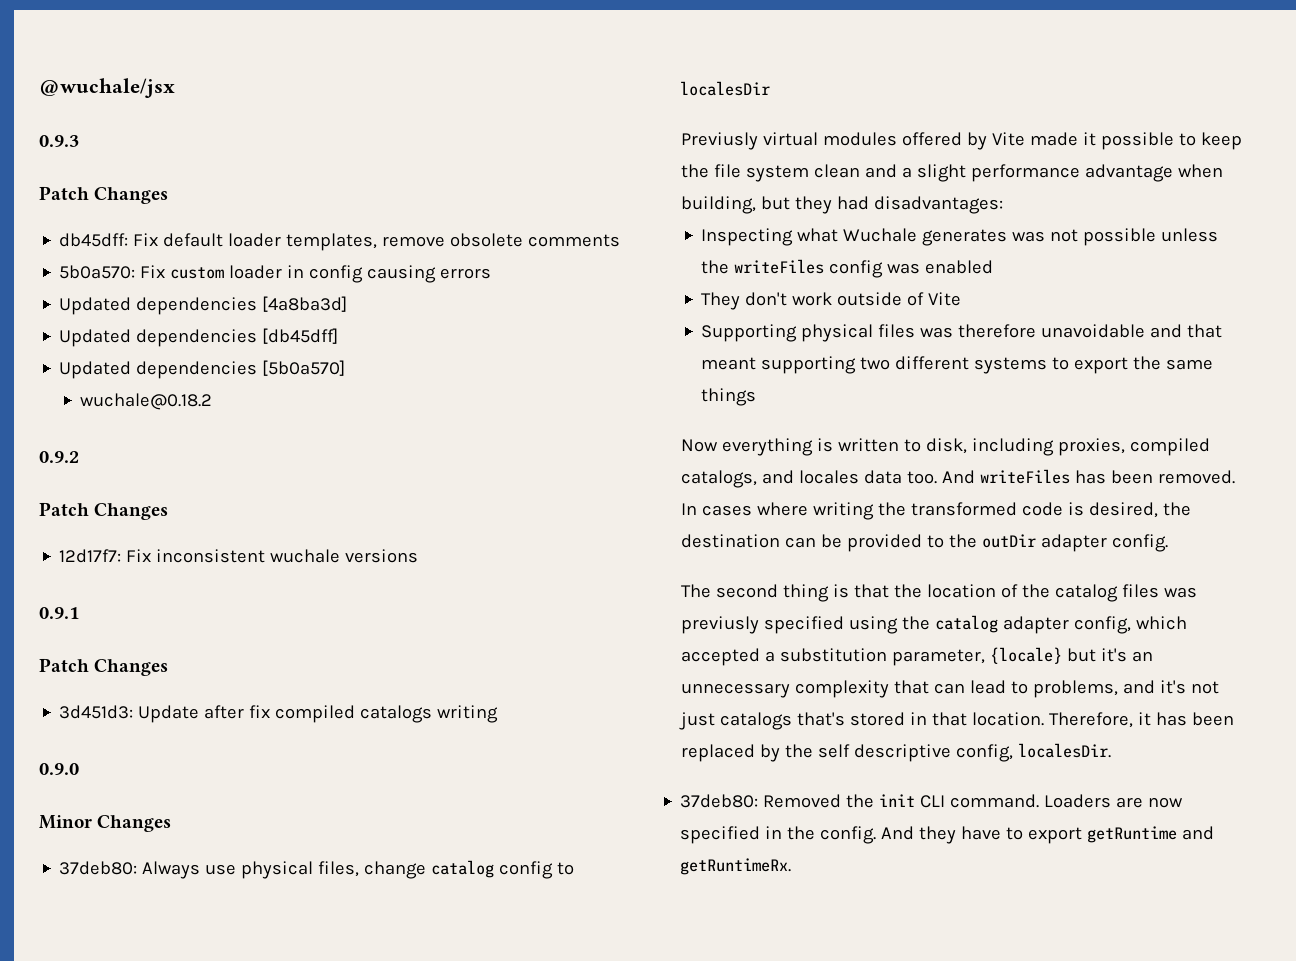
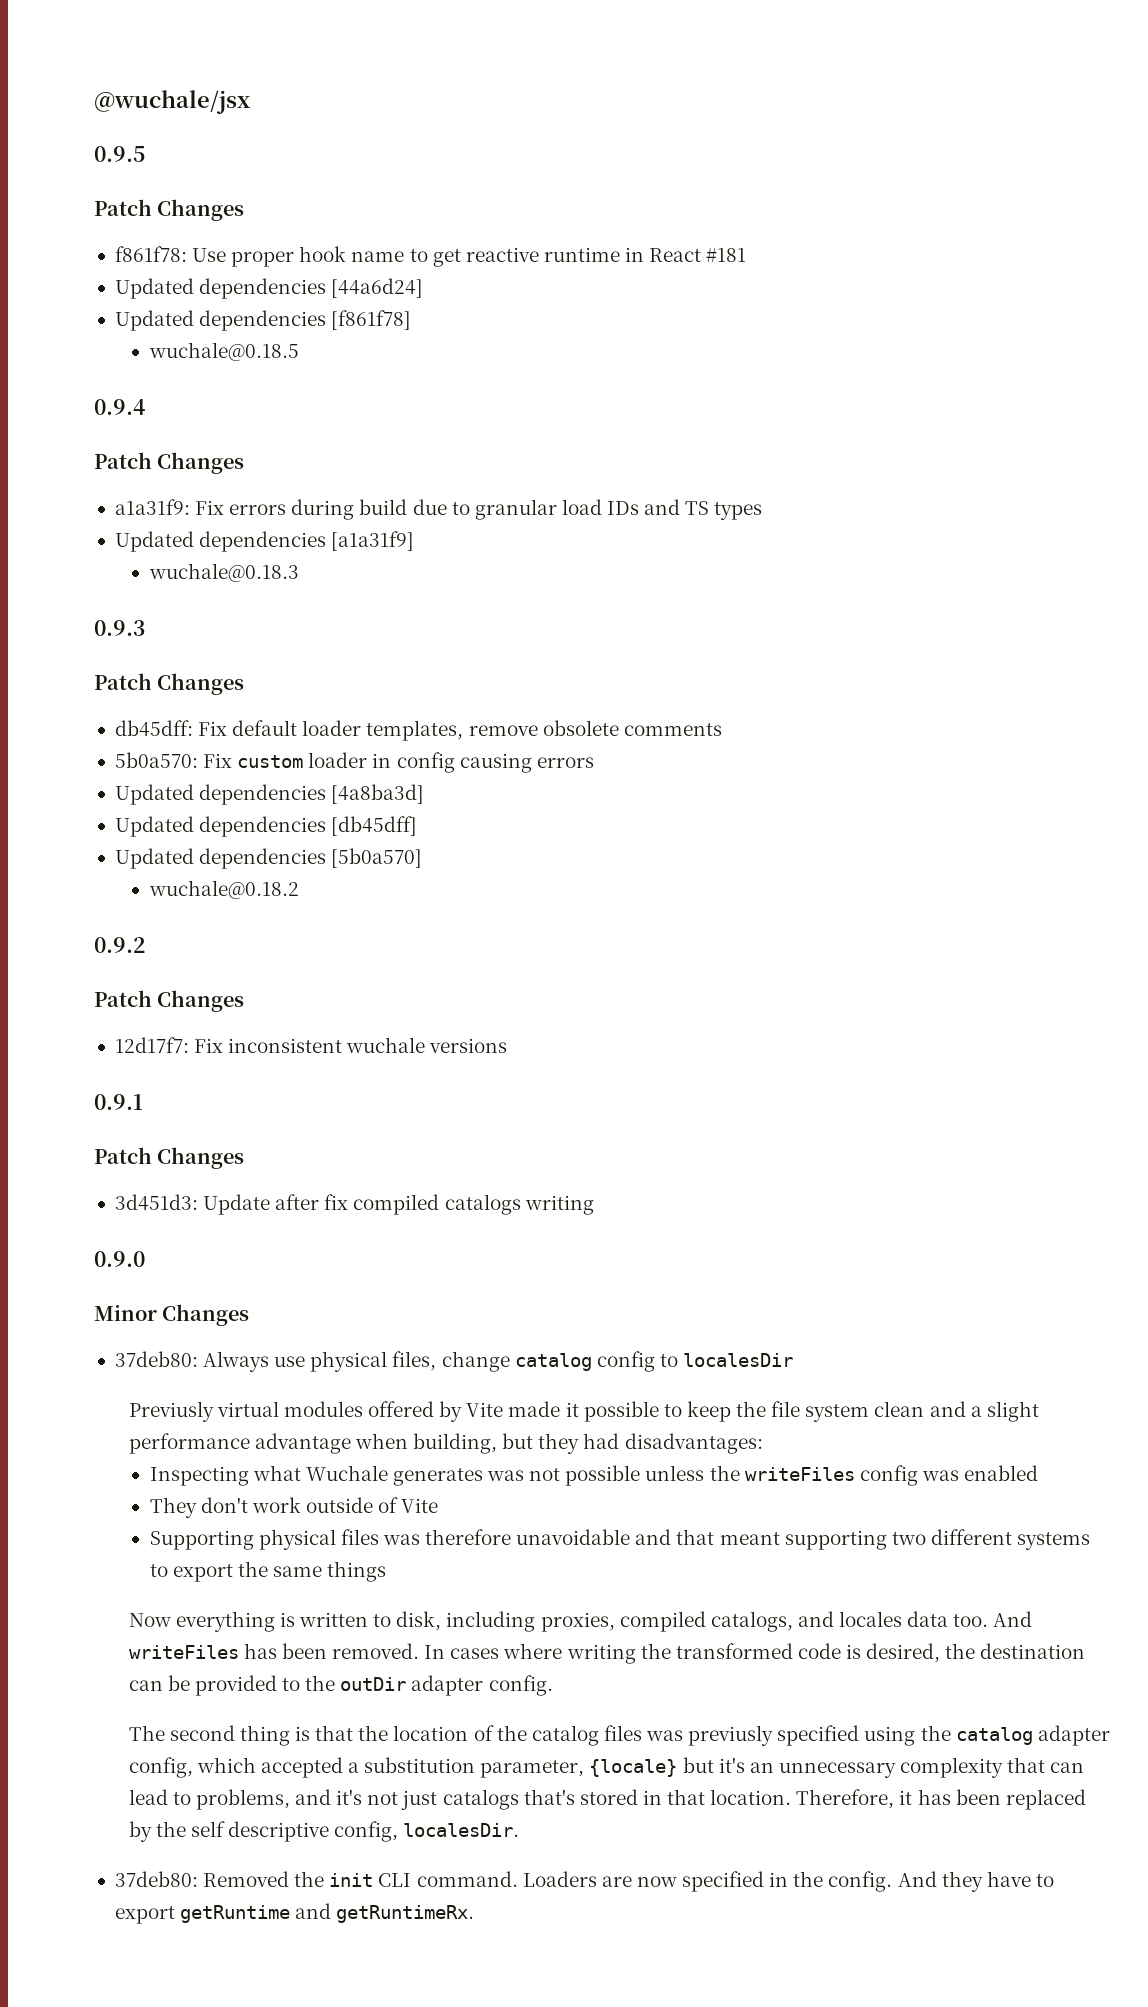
(175, 88) none -> [94,146,145,162] [94,199,245,221] [114,246,747,267] [114,278,424,299] [114,310,412,331] [148,342,299,361] [94,399,145,415] [94,452,245,474] [114,499,763,520] [114,531,415,552] [148,563,299,582] // 0.9.5 // Patch Changes // f861f78: Use proper hook name to get reactive runtime in React #181 // Updated dependencies [44a6d24] // Updated dependencies [f861f78] // wuchale@0.18.5 // 0.9.4 // Patch Changes // a1a31f9: Fix errors during build due to granular load IDs and TS types // Updated dependencies [a1a31f9] // wuchale@0.18.3

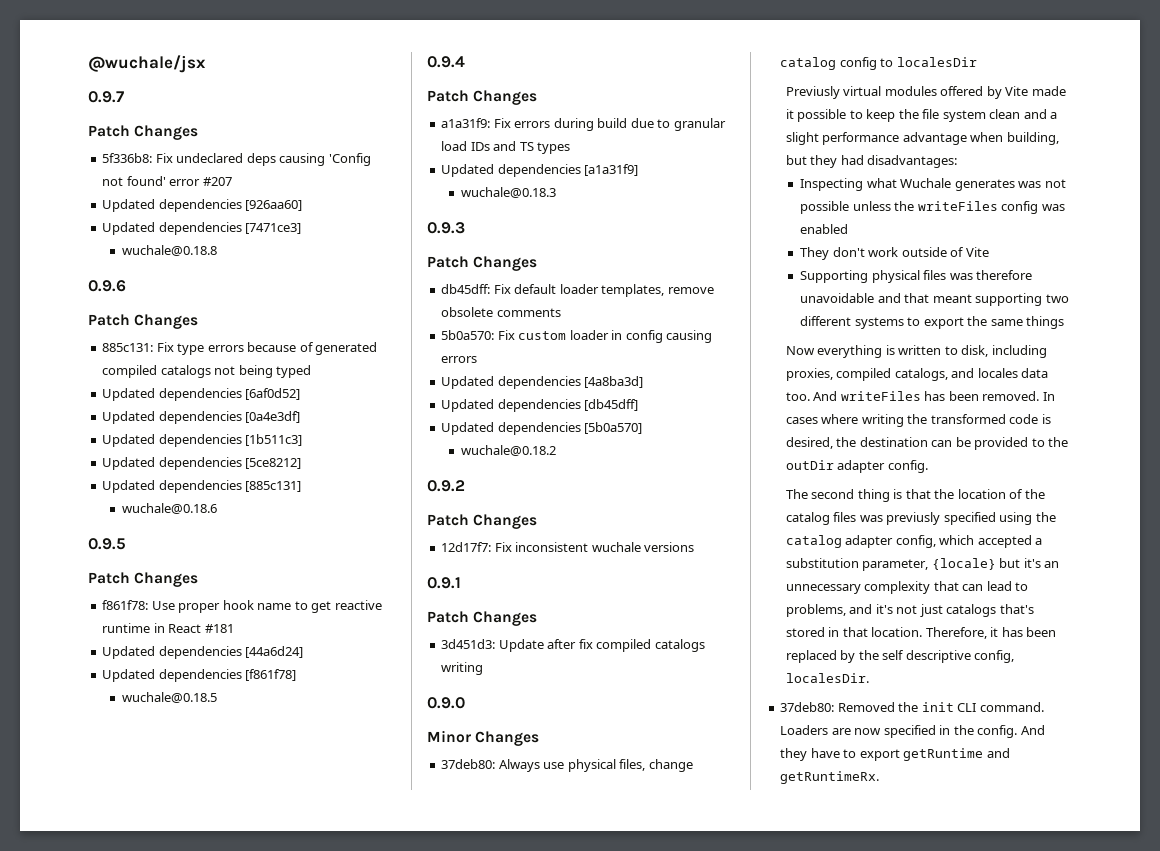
(250, 102) none -> [88,91,124,103] [88,125,199,140] [102,153,371,166] [102,176,232,186] [102,199,303,212] [102,222,302,235] [121,245,217,256] [88,280,126,292] [88,314,199,329] [102,342,378,355] [102,365,312,378] [102,388,301,401] [102,411,301,424] [102,434,303,447] [102,457,302,470] [102,480,302,493] [121,503,217,514] // 0.9.7 // Patch Changes // 5f336b8: Fix undeclared deps causing 'Config not found' error #207 // Updated dependencies [926aa60] // Updated dependencies [7471ce3] // wuchale@0.18.8 // 0.9.6 // Patch Changes // 885c131: Fix type errors because of generated compiled catalogs not being typed // Updated dependencies [6af0d52] // Updated dependencies [0a4e3df] // Updated dependencies [1b511c3] // Updated dependencies [5ce8212] // Updated dependencies [885c131] // wuchale@0.18.6

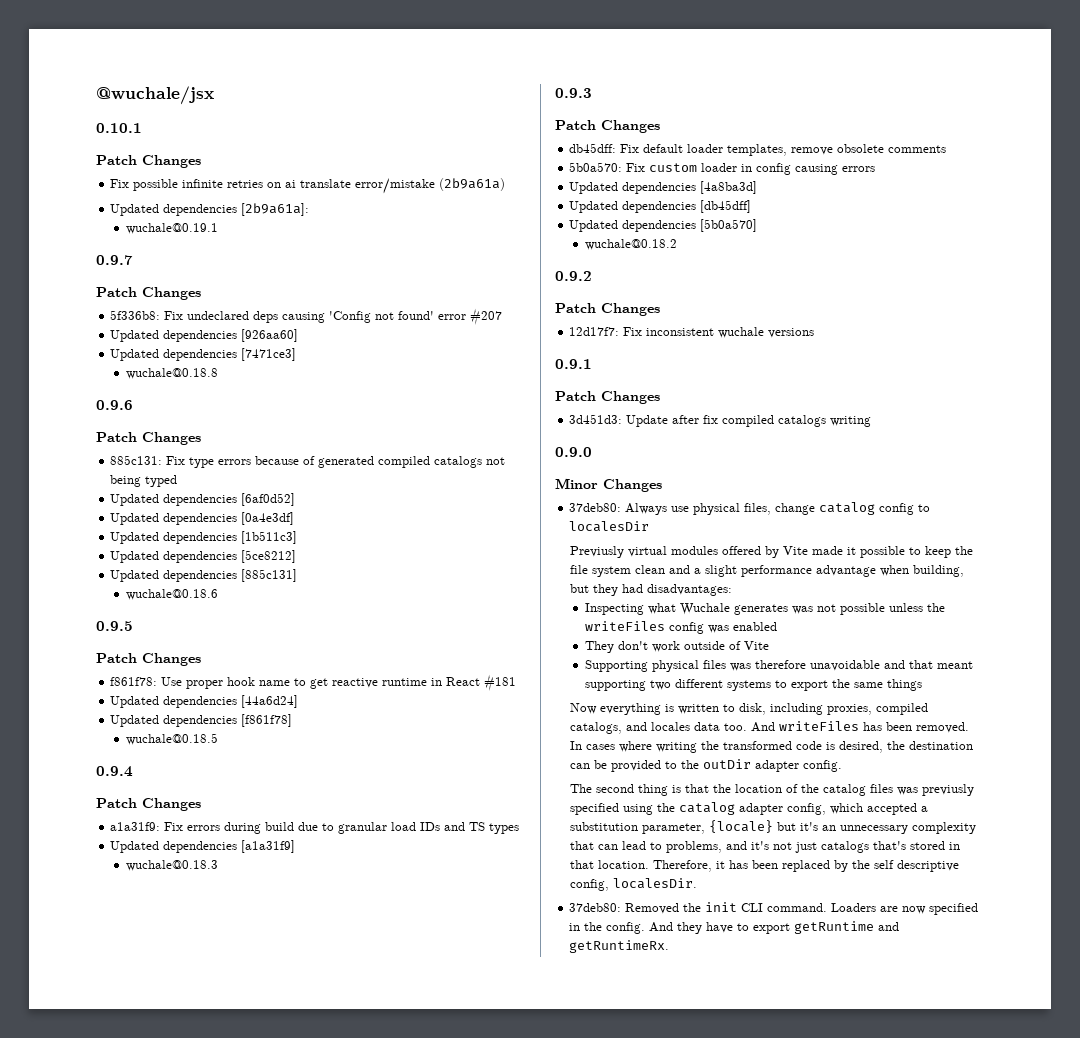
(206, 64) none -> [96,123,142,133] [96,155,201,168] [110,178,506,194] [110,203,310,216] [125,223,218,234] // 0.10.1 // Patch Changes // Fix possible infinite retries on ai translate error/mistake (2b9a61a) // Updated dependencies [2b9a61a]: // wuchale@0.19.1

